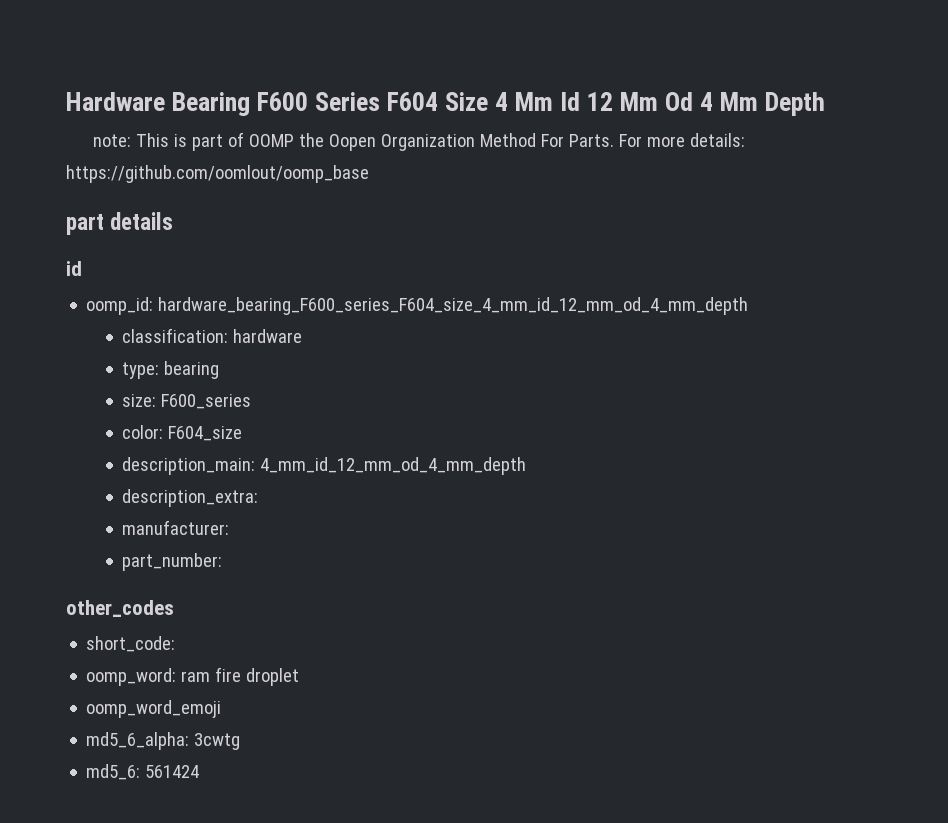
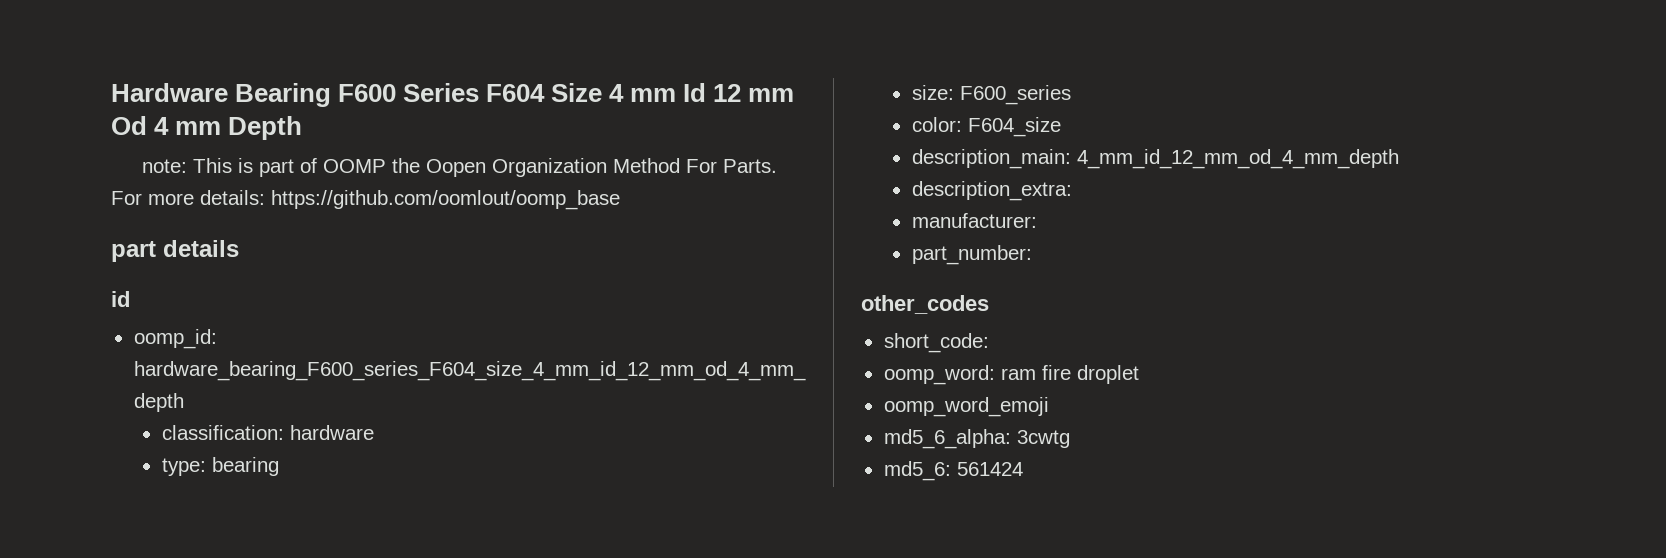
[515,92,554,111] Mm -> [630,88,677,102] mm
[620,92,659,111] Mm -> [748,88,795,102] mm
[720,92,759,111] Mm -> [175,121,222,135] mm

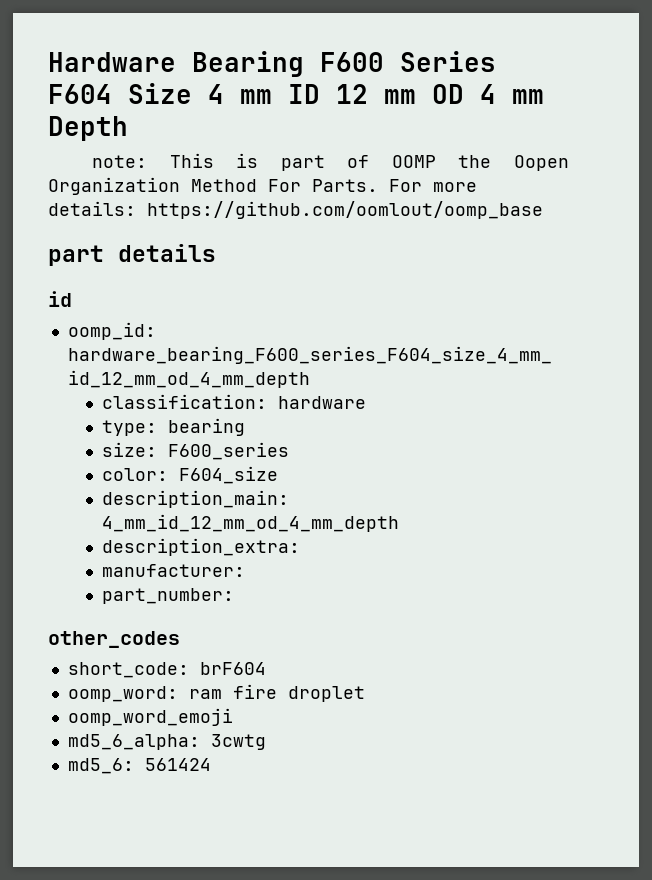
[683,83,707,102] Id -> [288,84,320,104] ID
[111,116,147,135] Od -> [432,84,464,104] OD
(989, 343) none -> [199,662,266,675] brF604

